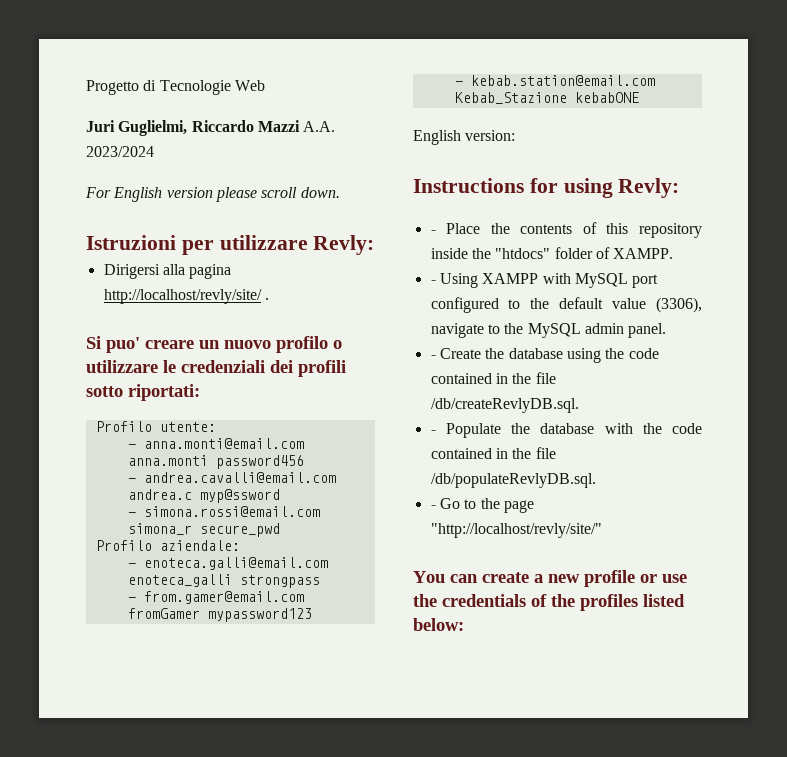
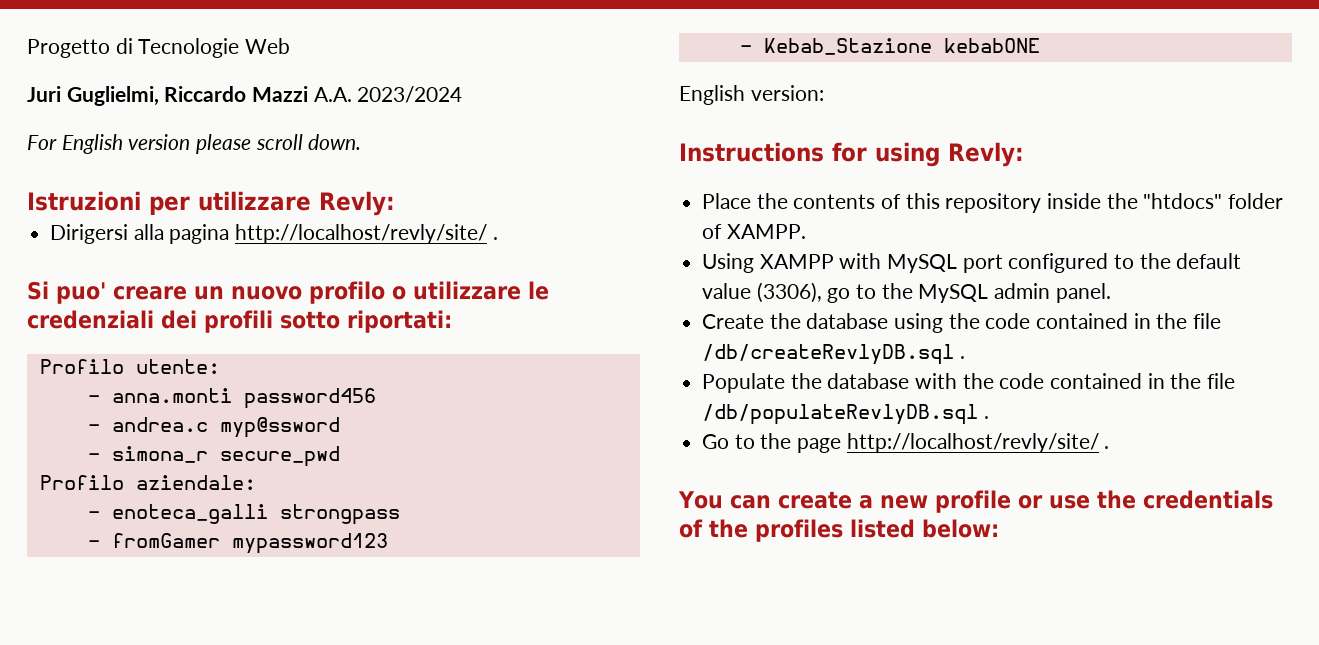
[143,438,304,449] anna.monti@email.com -> (100, 399) none
[143,472,336,483] andrea.cavalli@email.com -> (100, 428) none
[143,506,320,517] simona.rossi@email.com -> (100, 457) none
[143,557,328,570] enoteca.galli@email.com -> (100, 515) none
[143,591,304,604] from.gamer@email.com -> (100, 544) none
[470,75,655,86] kebab.station@email.com -> (752, 49) none
[430,230,436,234] - -> (1024, 154) none
[430,280,436,284] - -> (806, 231) none
[430,323,484,338] navigate -> [827,288,851,303] go
[430,355,436,359] - -> (1111, 293) none
[430,398,579,413] [430,430,436,434] /db/createRevlyDB.sql. // - -> [702,344,965,365] /db/createRevlyDB.sql . //
[430,473,596,488] [430,505,436,509] /db/populateRevlyDB.sql. // - -> [702,404,989,425] /db/populateRevlyDB.sql . //
[430,523,602,538] "http://localhost/revly/site/" -> [846,433,1110,453] http://localhost/revly/site/ .

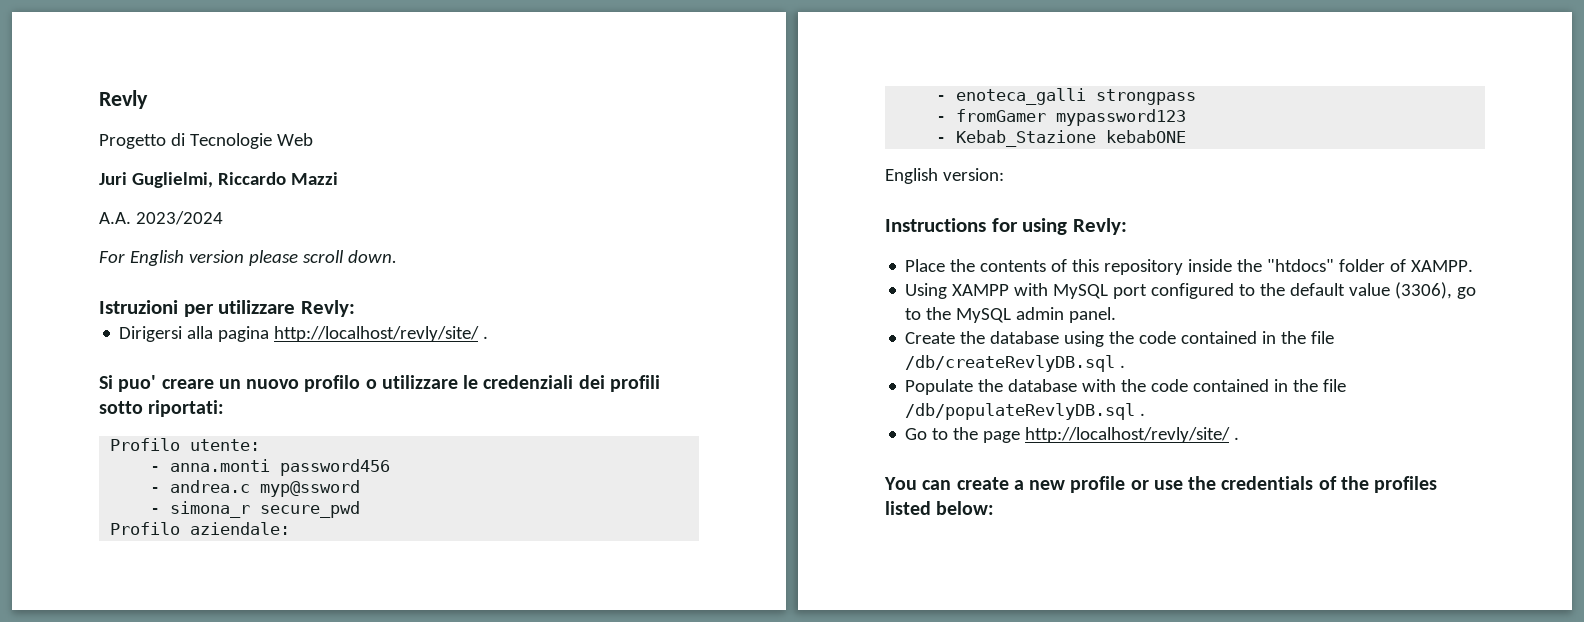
(27, 48) none -> [99,90,148,109] Revly //
(309, 94) none -> (338, 178) //

